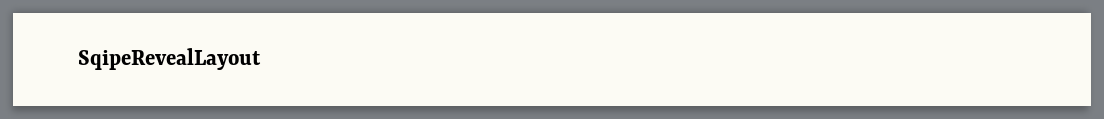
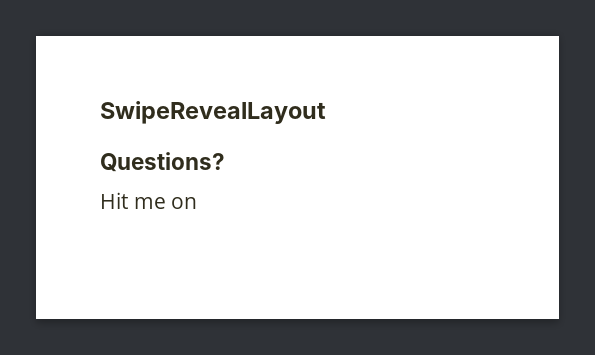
[78,48,261,70] SqipeRevealLayout -> [100,101,326,124] [100,152,225,172] [100,192,198,209] SwipeRevealLayout // Questions? // Hit me on

